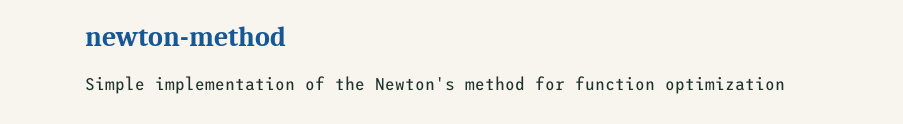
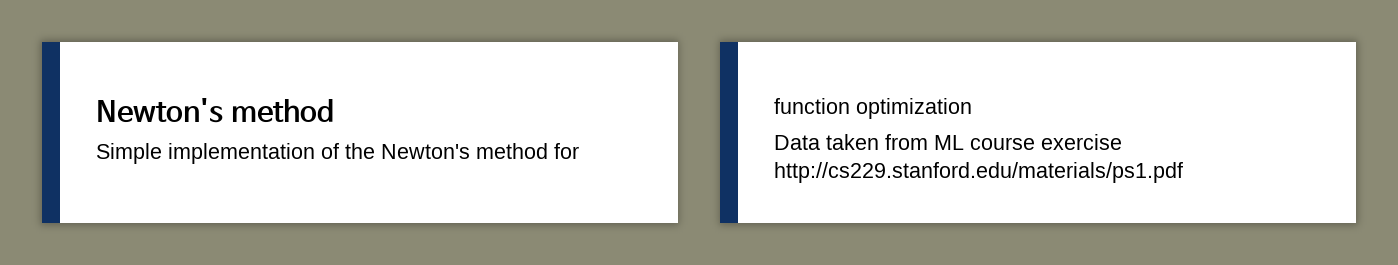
[85,26,286,46] newton-method -> [96,98,334,123] Newton's method
(785, 85) none -> [774,134,1122,150] [774,162,1183,183] // Data taken from ML course exercise http://cs229.stanford.edu/materials/ps1.pdf

